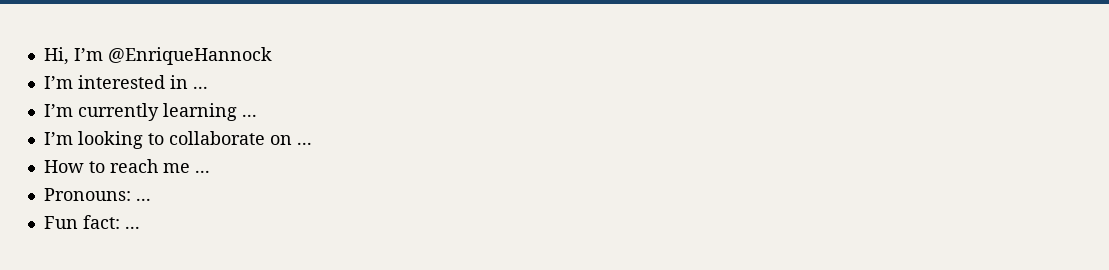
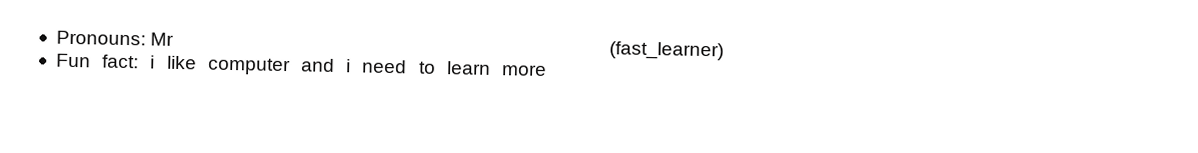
[43,47,272,65] [43,75,208,89] [43,103,257,121] [43,131,312,149] [43,159,210,173] [43,188,151,201] [43,215,140,229] Hi, I’m @EnriqueHannock // I’m interested in ... // I’m currently learning ... // I’m looking to collaborate on ... // How to reach me ... // Pronouns: ... // Fun fact: ... -> [55,30,175,46] [55,53,547,76] [608,41,724,61] Pronouns: Mr // Fun fact: i like computer and i need to learn more (fast_learner)

